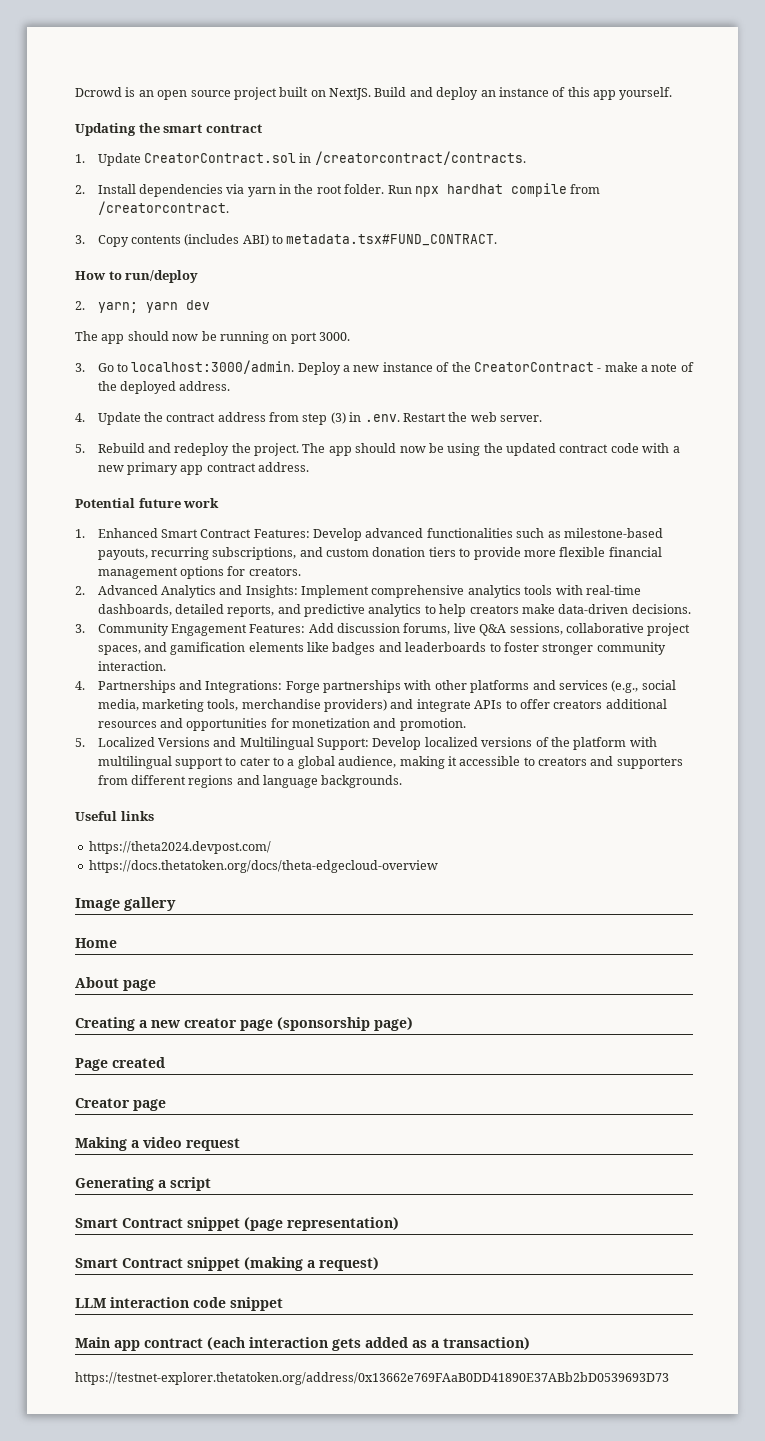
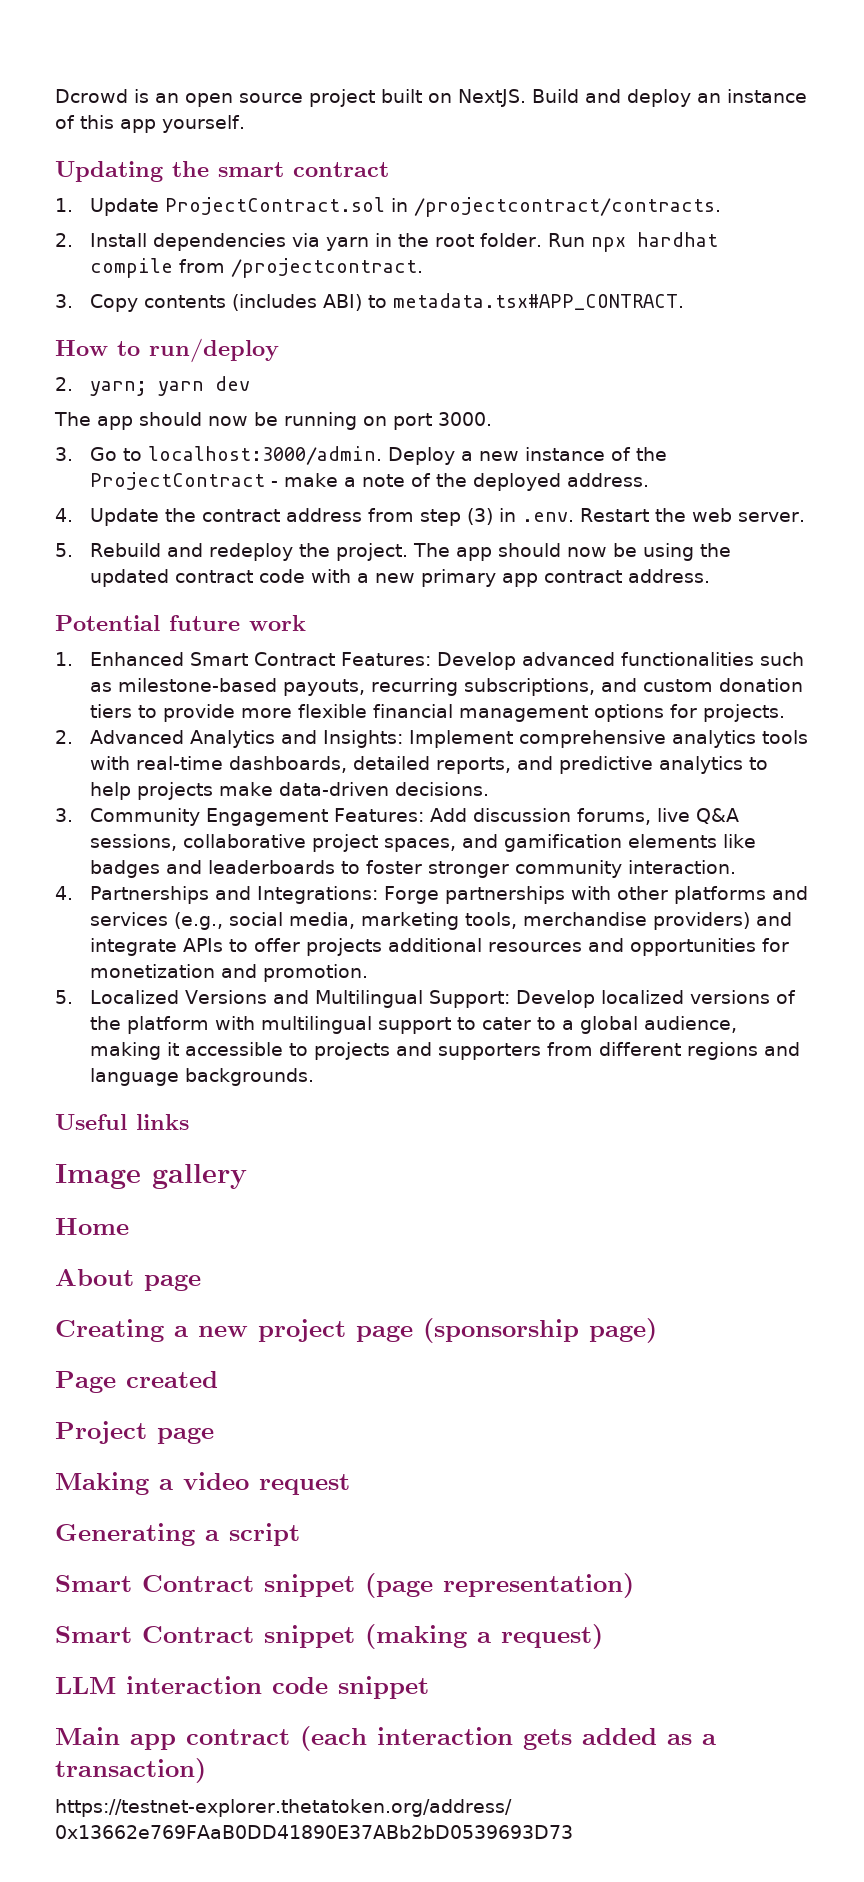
[143,151,526,165] CreatorContract.sol in /creatorcontract/contracts. -> [164,197,721,217] ProjectContract.sol in /projectcontract/contracts.
[97,201,229,215] /creatorcontract. -> [230,258,423,278] /projectcontract.
[286,234,498,246] metadata.tsx#FUND_CONTRACT. -> [392,293,684,310] metadata.tsx#APP_CONTRACT.
[473,362,594,372] CreatorContract -> [89,472,265,490] ProjectContract
[248,567,301,576] creators. -> [702,704,785,722] projects.
[469,605,519,614] creators -> [136,782,213,800] projects
[553,700,603,709] creators -> [305,938,382,956] projects
[538,757,588,766] creators -> [313,1042,390,1060] projects
[88,841,271,854] [88,860,438,873] // https://theta2024.devpost.com/ // https://docs.thetatoken.org/docs/theta-edgecloud-overview -> (189, 1122) none
[184,1018,237,1028] creator -> [258,1319,346,1342] project
[75,1098,130,1108] Creator -> [55,1421,147,1444] Project

